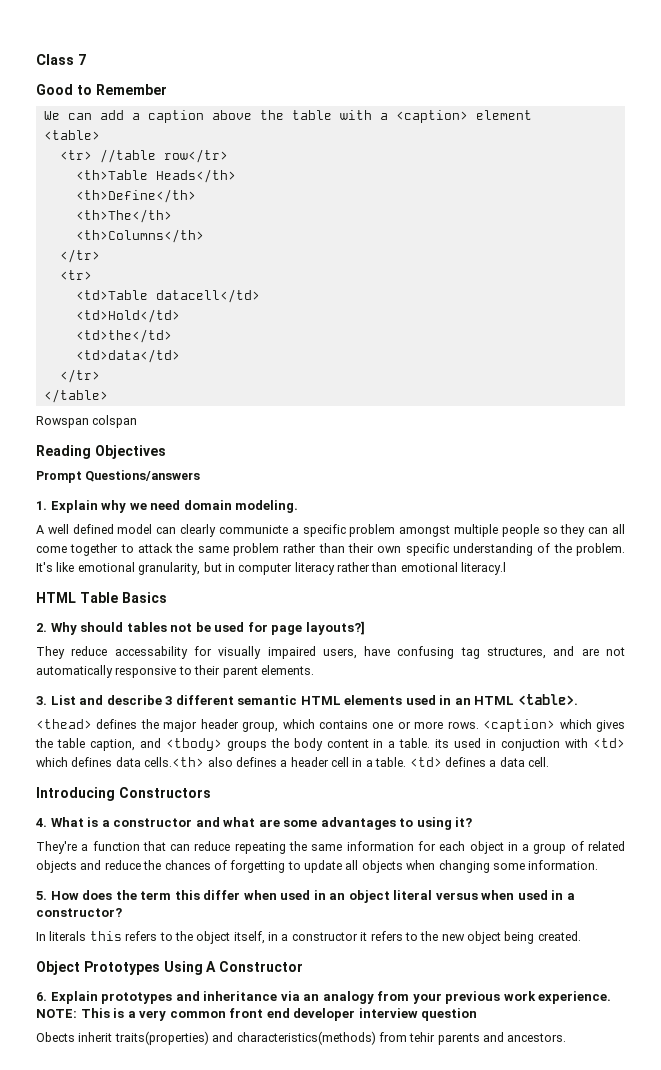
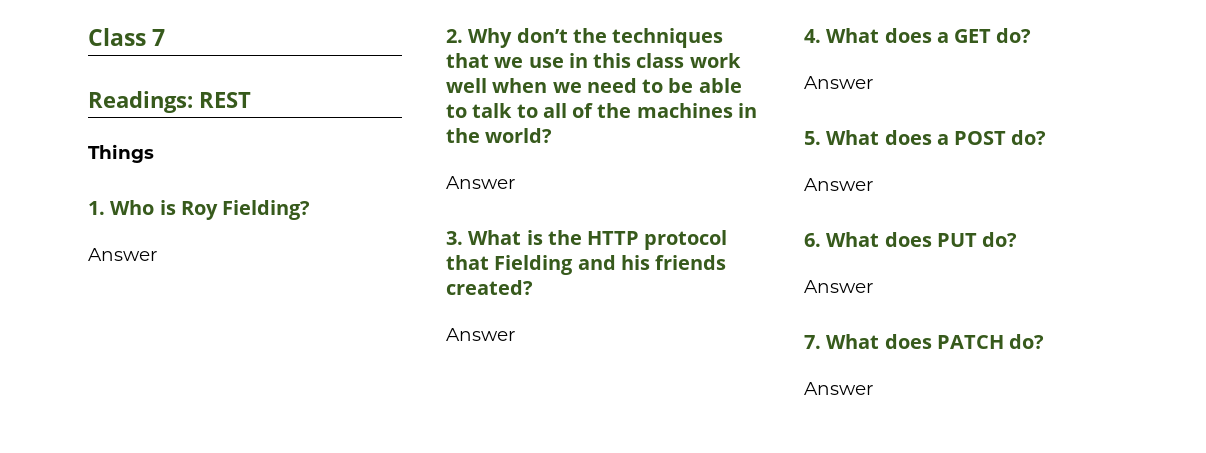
[36,84,167,95] [43,110,532,123] [43,130,100,140] [59,149,228,163] [75,169,236,183] [75,189,196,203] [75,209,172,223] [75,229,204,243] [59,249,100,263] [59,270,92,280] [75,289,260,303] [75,309,180,323] [75,329,172,343] [75,349,180,363] [59,369,100,383] [43,389,108,403] [36,415,138,428] [36,445,166,459] [36,470,201,483] [36,500,299,513] [36,524,625,537] [36,543,625,556] [36,562,507,575] [36,592,167,603] [36,621,365,635] [36,646,625,659] [36,665,314,678] [36,694,578,705] [36,719,626,732] [35,738,625,751] [36,757,549,767] [36,787,211,801] [36,817,473,830] [36,841,625,854] [36,860,599,873] [36,890,575,903] [36,908,122,917] [36,931,581,944] [36,961,304,975] [36,991,612,1004] [36,1008,478,1021] [36,1031,567,1045] Good to Remember // We can add a caption above the table with a <caption> element // <table> // <tr> //table row</tr> // <th>Table Heads</th> // <th>Define</th> // <th>The</th> // <th>Columns</th> // </tr> // <tr> // <td>Table datacell</td> // <td>Hold</td> // <td>the</td> // <td>data</td> // </tr> // </table> // Rowspan colspan // Reading Objectives // Prompt Questions/answers // 1. Explain why we need domain modeling. // A well defined model can clearly communicte a specific problem amongst multiple people so they can all come together to attack the same problem rather than their own specific understanding of the problem. It's like emotional granularity, but in computer literacy rather than emotional literacy.l // HTML Table Basics // 2. Why should tables not be used for page layouts?] // They reduce accessability for visually impaired users, have confusing tag structures, and are not automatically responsive to their parent elements. // 3. List and describe 3 different semantic HTML elements used in an HTML <table>. // <thead> defines the major header group, which contains one or more rows. <caption> which gives the table caption, and <tbody> groups the body content in a table. its used in conjuction with <td> which defines data cells.<th> also defines a header cell in a table. <td> defines a data cell. // Introducing Constructors // 4. What is a constructor and what are some advantages to using it? // They're a function that can reduce repeating the same information for each object in a group of related objects and reduce the chances of forgetting to update all objects when changing some information. // 5. How does the term this differ when used in an object literal versus when used in a constructor? // In literals this refers to the object itself, in a constructor it refers to the new object being created. // Object Prototypes Using A Constructor // 6. Explain prototypes and inheritance via an analogy from your previous work experience. NOTE: This is a very common front end developer interview question // Obects inherit traits(properties) and characteristics(methods) from tehir parents and ancestors. -> [88,91,251,113] [88,144,154,163] [88,200,311,220] [88,248,157,261] [446,28,724,48] [446,53,741,68] [446,78,742,93] [446,103,757,118] [446,128,553,143] [446,176,515,189] [446,230,728,250] [446,255,727,275] [446,280,533,295] [446,328,515,341] [804,28,1032,43] [804,76,873,89] [804,130,1047,145] [804,178,873,191] [804,232,1018,247] [804,280,873,293] [804,334,1045,349] [804,382,873,395] Readings: REST // Things // 1. Who is Roy Fielding? // Answer // 2. Why don’t the techniques that we use in this class work well when we need to be able to talk to all of the machines in the world? // Answer // 3. What is the HTTP protocol that Fielding and his friends created? // Answer // 4. What does a GET do? // Answer // 5. What does a POST do? // Answer // 6. What does PUT do? // Answer // 7. What does PATCH do? // Answer

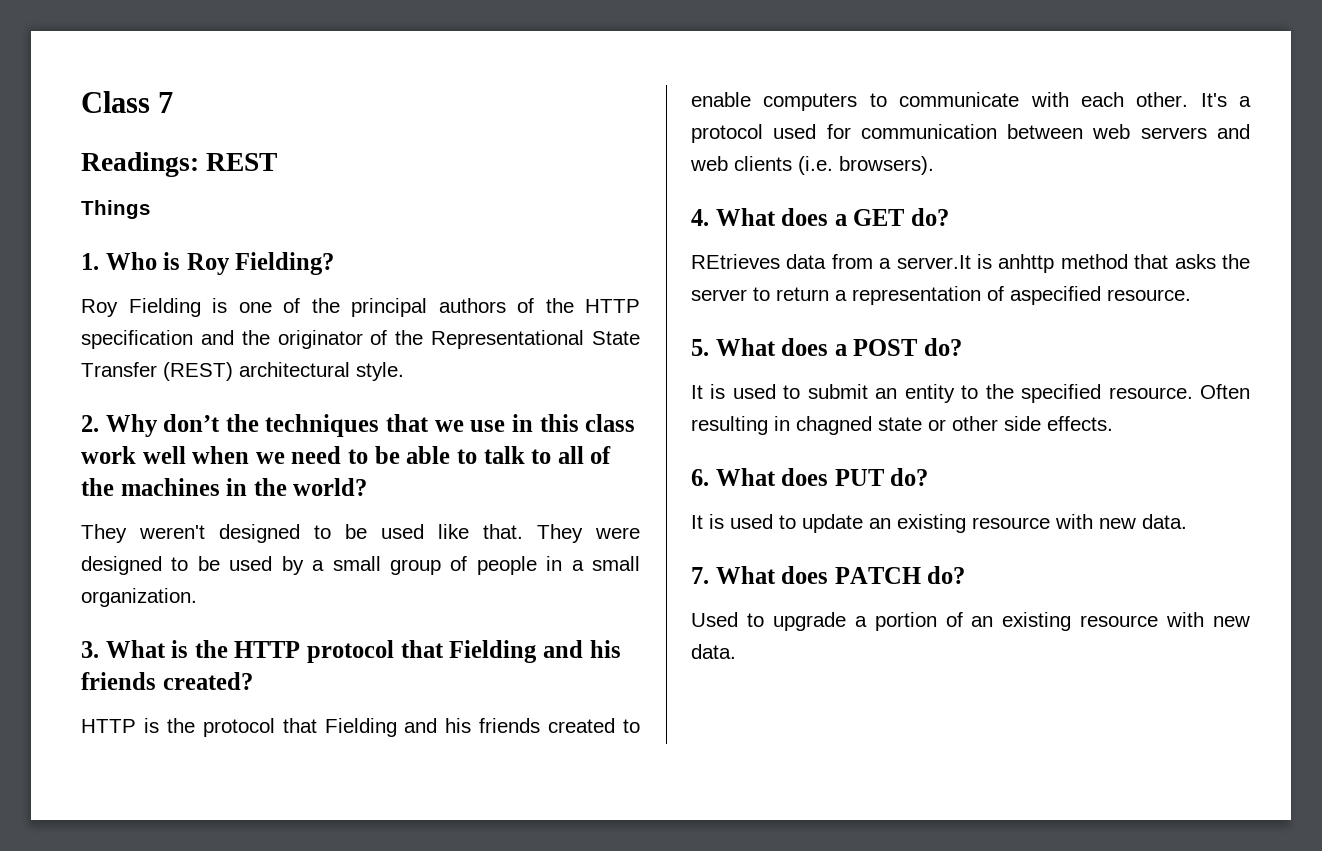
[88,248,157,261] Answer -> [81,298,640,317] [81,330,640,349] [81,362,404,381] Roy Fielding is one of the principal authors of the HTTP specification and the originator of the Representational State Transfer (REST) architectural style.
[446,176,515,189] Answer -> [81,524,640,543] [81,556,641,575] [81,588,197,607] They weren't designed to be used like that. They were designed to be used by a small group of people in a small organization.
[446,328,515,341] Answer -> [81,718,640,737] [691,92,1251,111] [691,124,1250,143] [690,156,934,175] HTTP is the protocol that Fielding and his friends created to enable computers to communicate with each other. It's a protocol used for communication between web servers and web clients (i.e. browsers).
[804,76,873,89] Answer -> [691,254,1250,273] [691,286,1191,305] REtrieves data from a server.It is anhttp method that asks the server to return a representation of aspecified resource.
[804,178,873,191] Answer -> [691,384,1250,403] [691,416,1113,435] It is used to submit an entity to the specified resource. Often resulting in chagned state or other side effects.
[804,280,873,293] Answer -> [691,514,1187,533] It is used to update an existing resource with new data.
[804,382,873,395] Answer -> [691,612,1250,631] [691,644,736,659] Used to upgrade a portion of an existing resource with new data.

